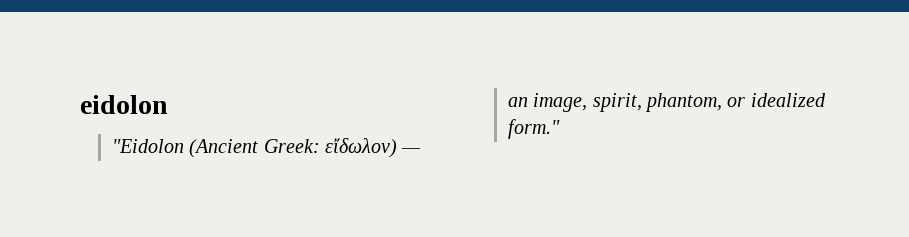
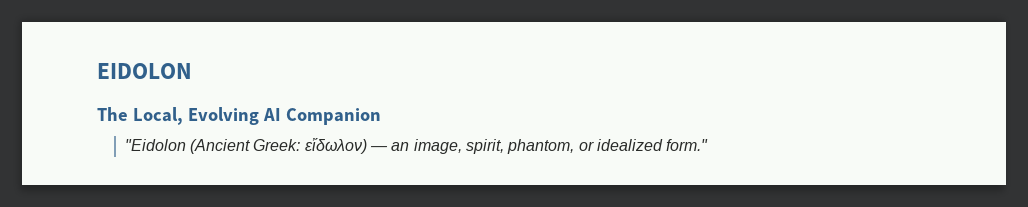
[80,95,168,114] eidolon -> [97,63,192,79] [97,107,381,125] EIDOLON // The Local, Evolving AI Companion

